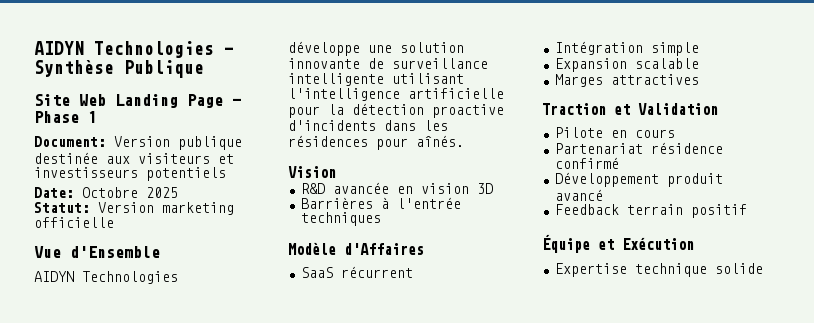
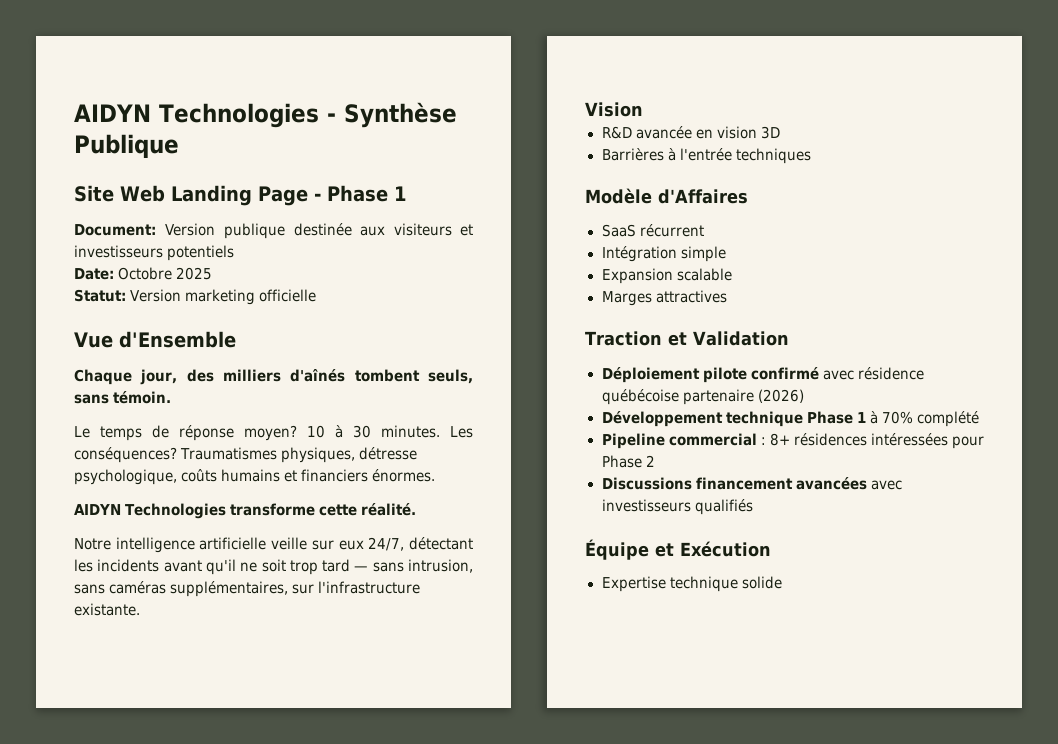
[34,271,178,284] [288,41,464,56] [288,58,488,69] [288,73,464,86] [288,88,504,101] [288,103,504,118] [288,120,448,131] [288,135,464,150] AIDYN Technologies développe une solution innovante de surveillance intelligente utilisant l'intelligence artificielle pour la détection proactive d'incidents dans les résidences pour aînés. -> [74,369,473,385] [74,391,172,404] [74,425,473,441] [74,447,418,463] [74,469,436,485] [74,503,417,519] [74,537,474,553] [74,559,474,575] [74,581,421,597] [74,603,140,616] Chaque jour, des milliers d'aînés tombent seuls, sans témoin. // Le temps de réponse moyen? 10 à 30 minutes. Les conséquences? Traumatismes physiques, détresse psychologique, coûts humains et financiers énormes. // AIDYN Technologies transforme cette réalité. // Notre intelligence artificielle veille sur eux 24/7, détectant les incidents avant qu'il ne soit trop tard — sans intrusion, sans caméras supplémentaires, sur l'infrastructure existante.
[554,127,675,138] [554,142,723,154] [554,157,619,169] [554,172,723,187] [554,189,603,201] [554,204,747,218] Pilote en cours // Partenariat résidence confirmé // Développement produit avancé // Feedback terrain positif -> [601,367,924,383] [601,389,804,405] [601,411,979,427] [601,433,984,449] [601,455,655,468] [601,477,902,490] [601,499,753,515] Déploiement pilote confirmé avec résidence québécoise partenaire (2026) // Développement technique Phase 1 à 70% complété // Pipeline commercial : 8+ résidences intéressées pour Phase 2 // Discussions financement avancées avec investisseurs qualifiés

